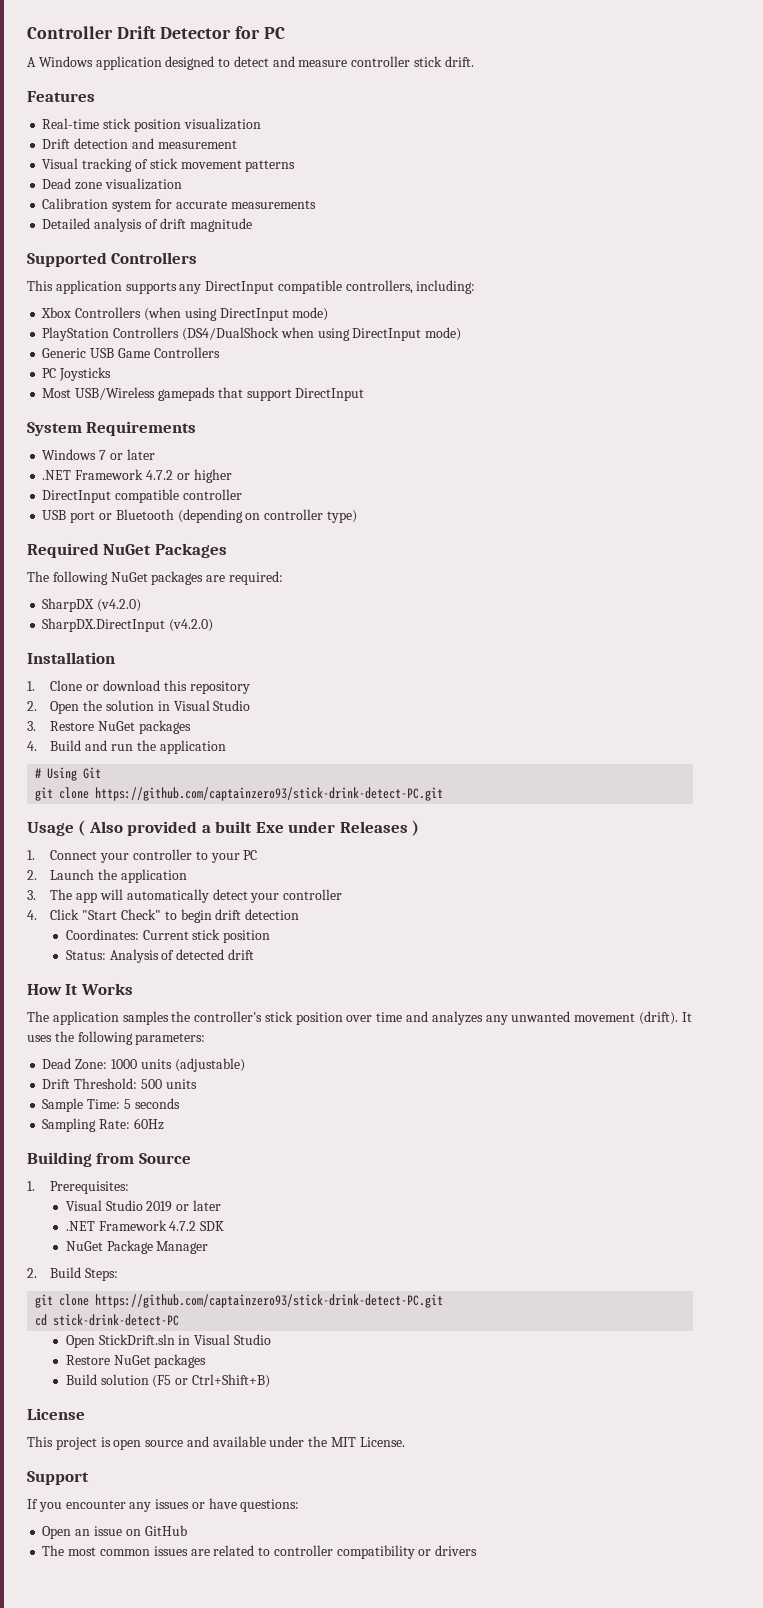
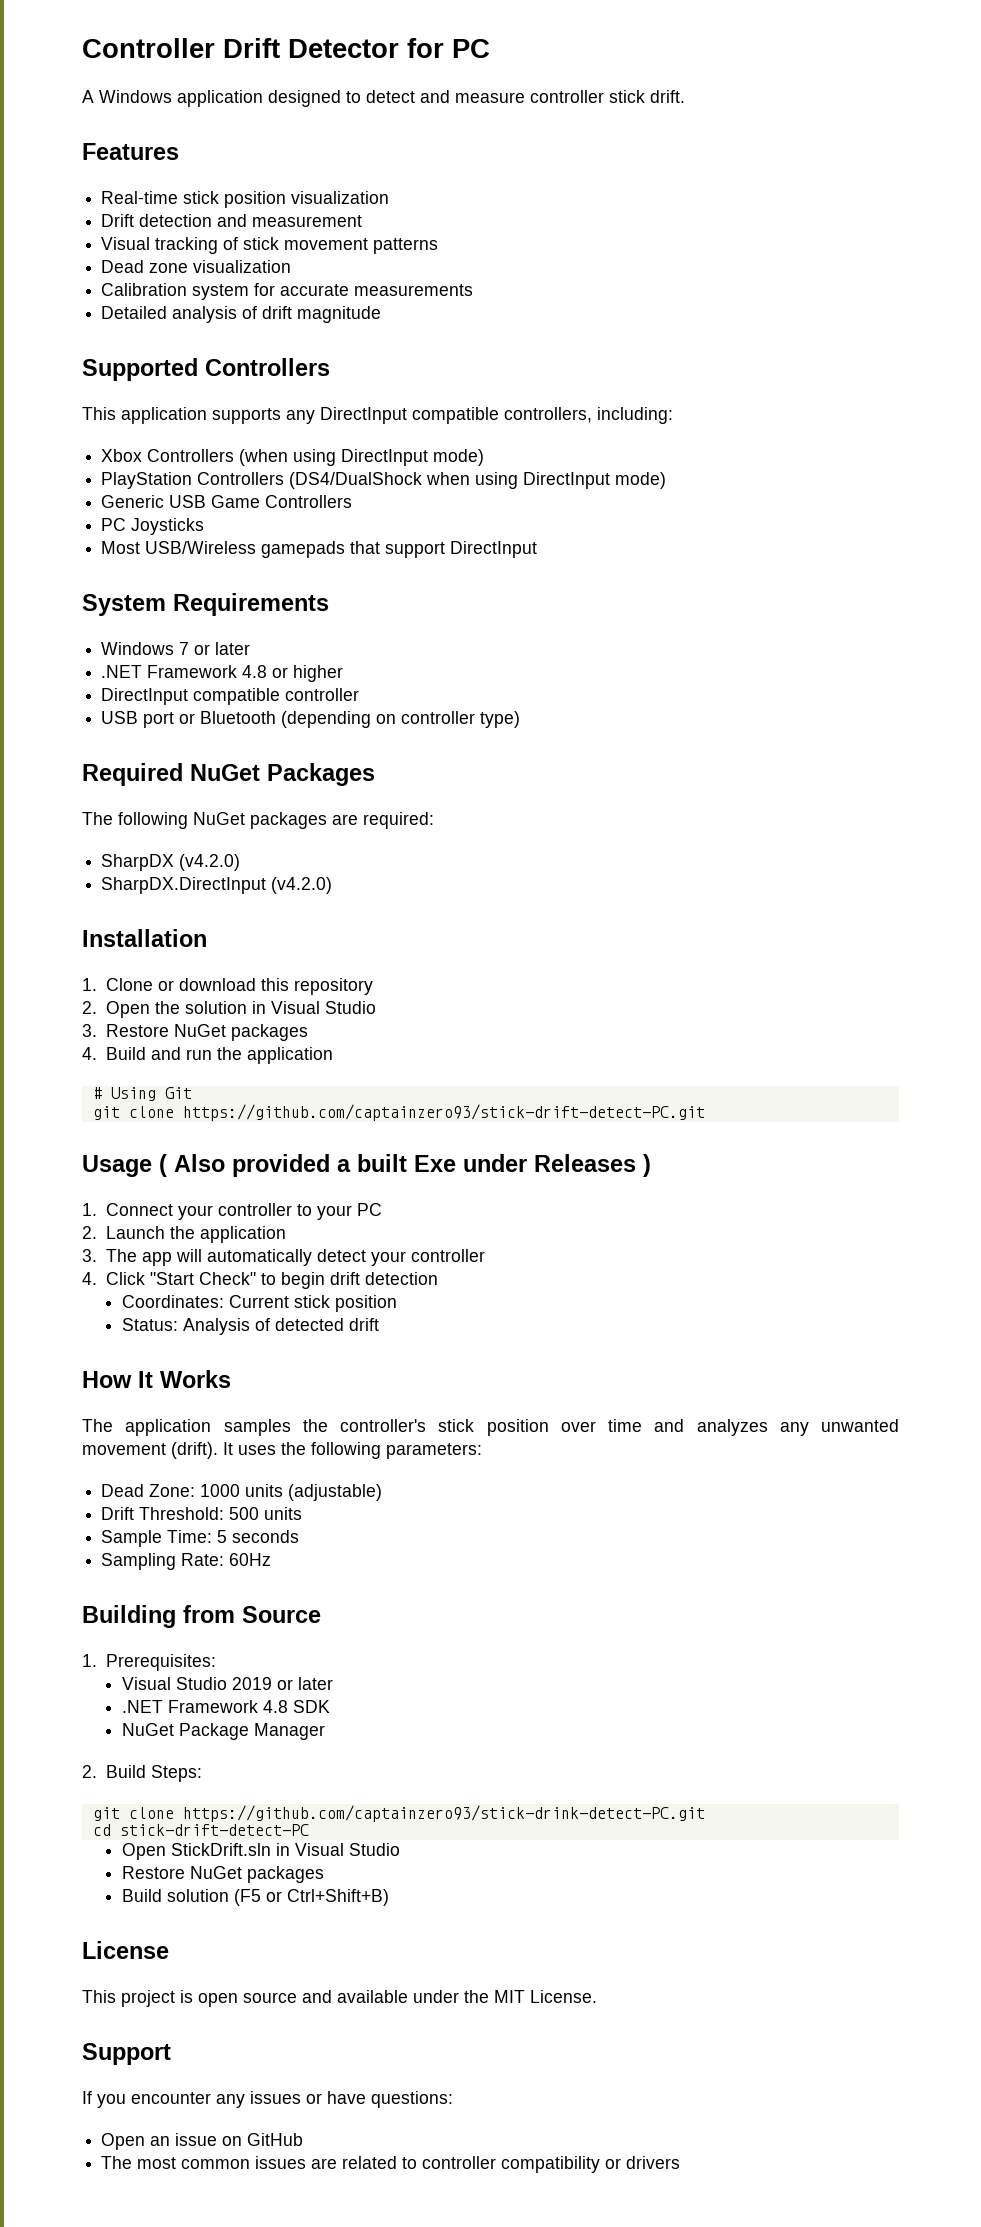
[145,470,173,480] 4.7.2 -> [242,665,268,678] 4.8
[95,787,444,801] https://github.com/captainzero93/stick-drink-detect-PC.git -> [182,1104,705,1121] https://github.com/captainzero93/stick-drift-detect-PC.git
[169,1221,197,1231] 4.7.2 -> [263,1700,289,1713] 4.8
[53,1314,180,1326] stick-drink-detect-PC -> [119,1824,309,1836] stick-drift-detect-PC

